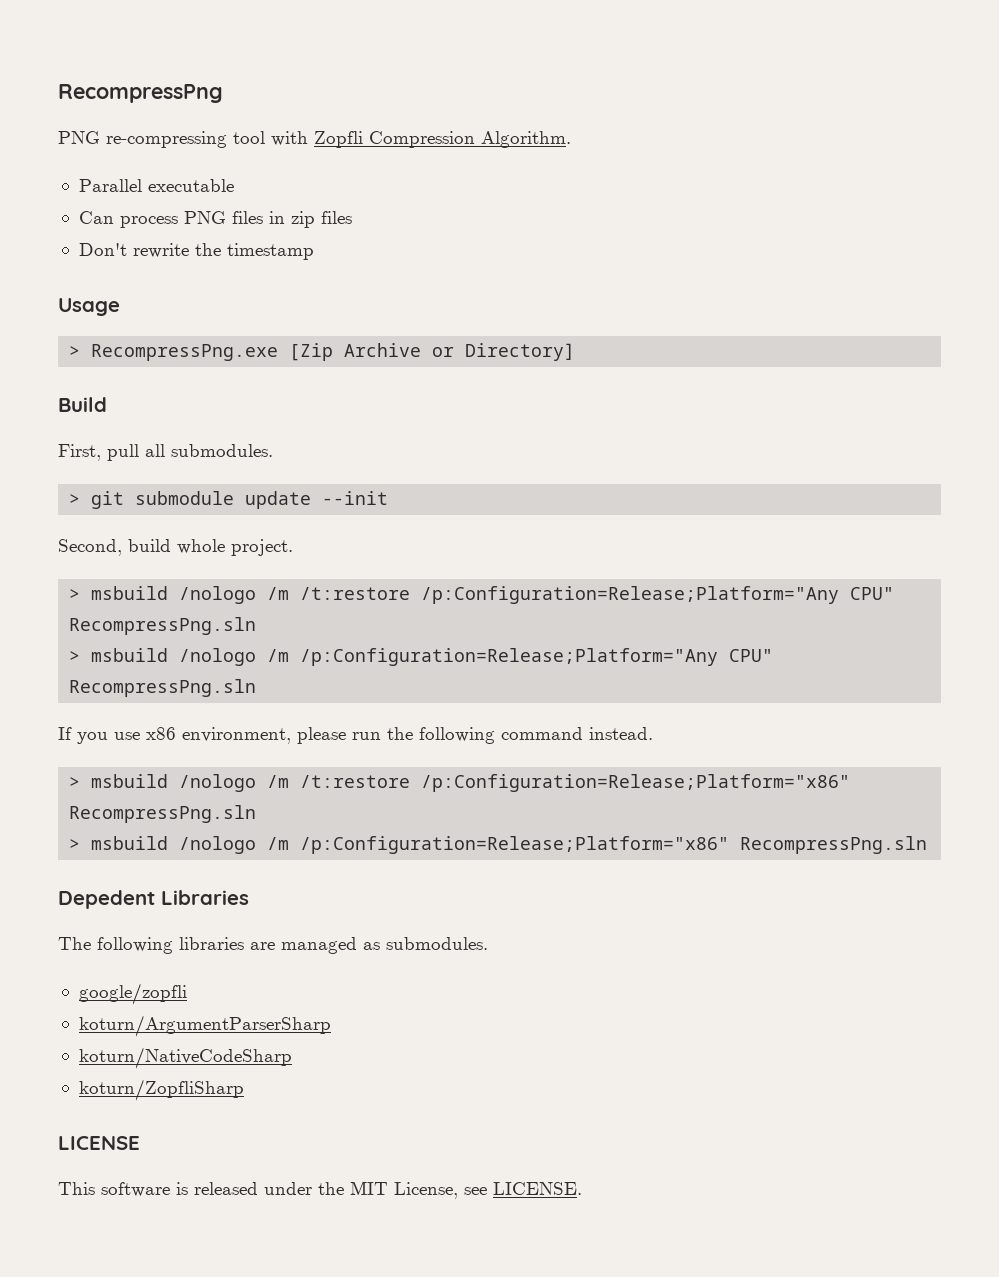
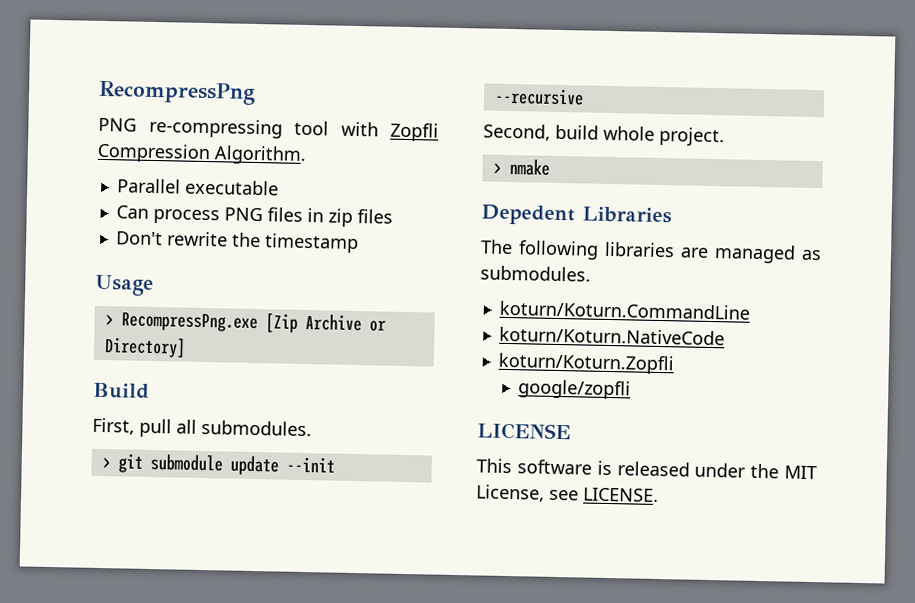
(389, 498) none -> [493,87,584,106] --recursive
[91,586,895,604] [69,617,257,635] [69,648,774,666] [69,679,257,697] [58,727,653,744] [69,774,851,792] [69,805,257,823] [69,836,928,854] msbuild /nologo /m /t:restore /p:Configuration=Release;Platform="Any CPU" RecompressPng.sln // > msbuild /nologo /m /p:Configuration=Release;Platform="Any CPU" RecompressPng.sln // If you use x86 environment, please run the following command instead. // > msbuild /nologo /m /t:restore /p:Configuration=Release;Platform="x86" RecompressPng.sln // > msbuild /nologo /m /p:Configuration=Release;Platform="x86" RecompressPng.sln -> [508,158,550,176] nmake
[78,983,187,1005] [78,1015,331,1037] [78,1047,292,1069] [78,1079,244,1101] google/zopfli // koturn/ArgumentParserSharp // koturn/NativeCodeSharp // koturn/ZopfliSharp -> [498,300,750,320] [498,326,725,346] [497,352,674,375] [518,379,632,400] koturn/Koturn.CommandLine // koturn/Koturn.NativeCode // koturn/Koturn.Zopfli // google/zopfli

